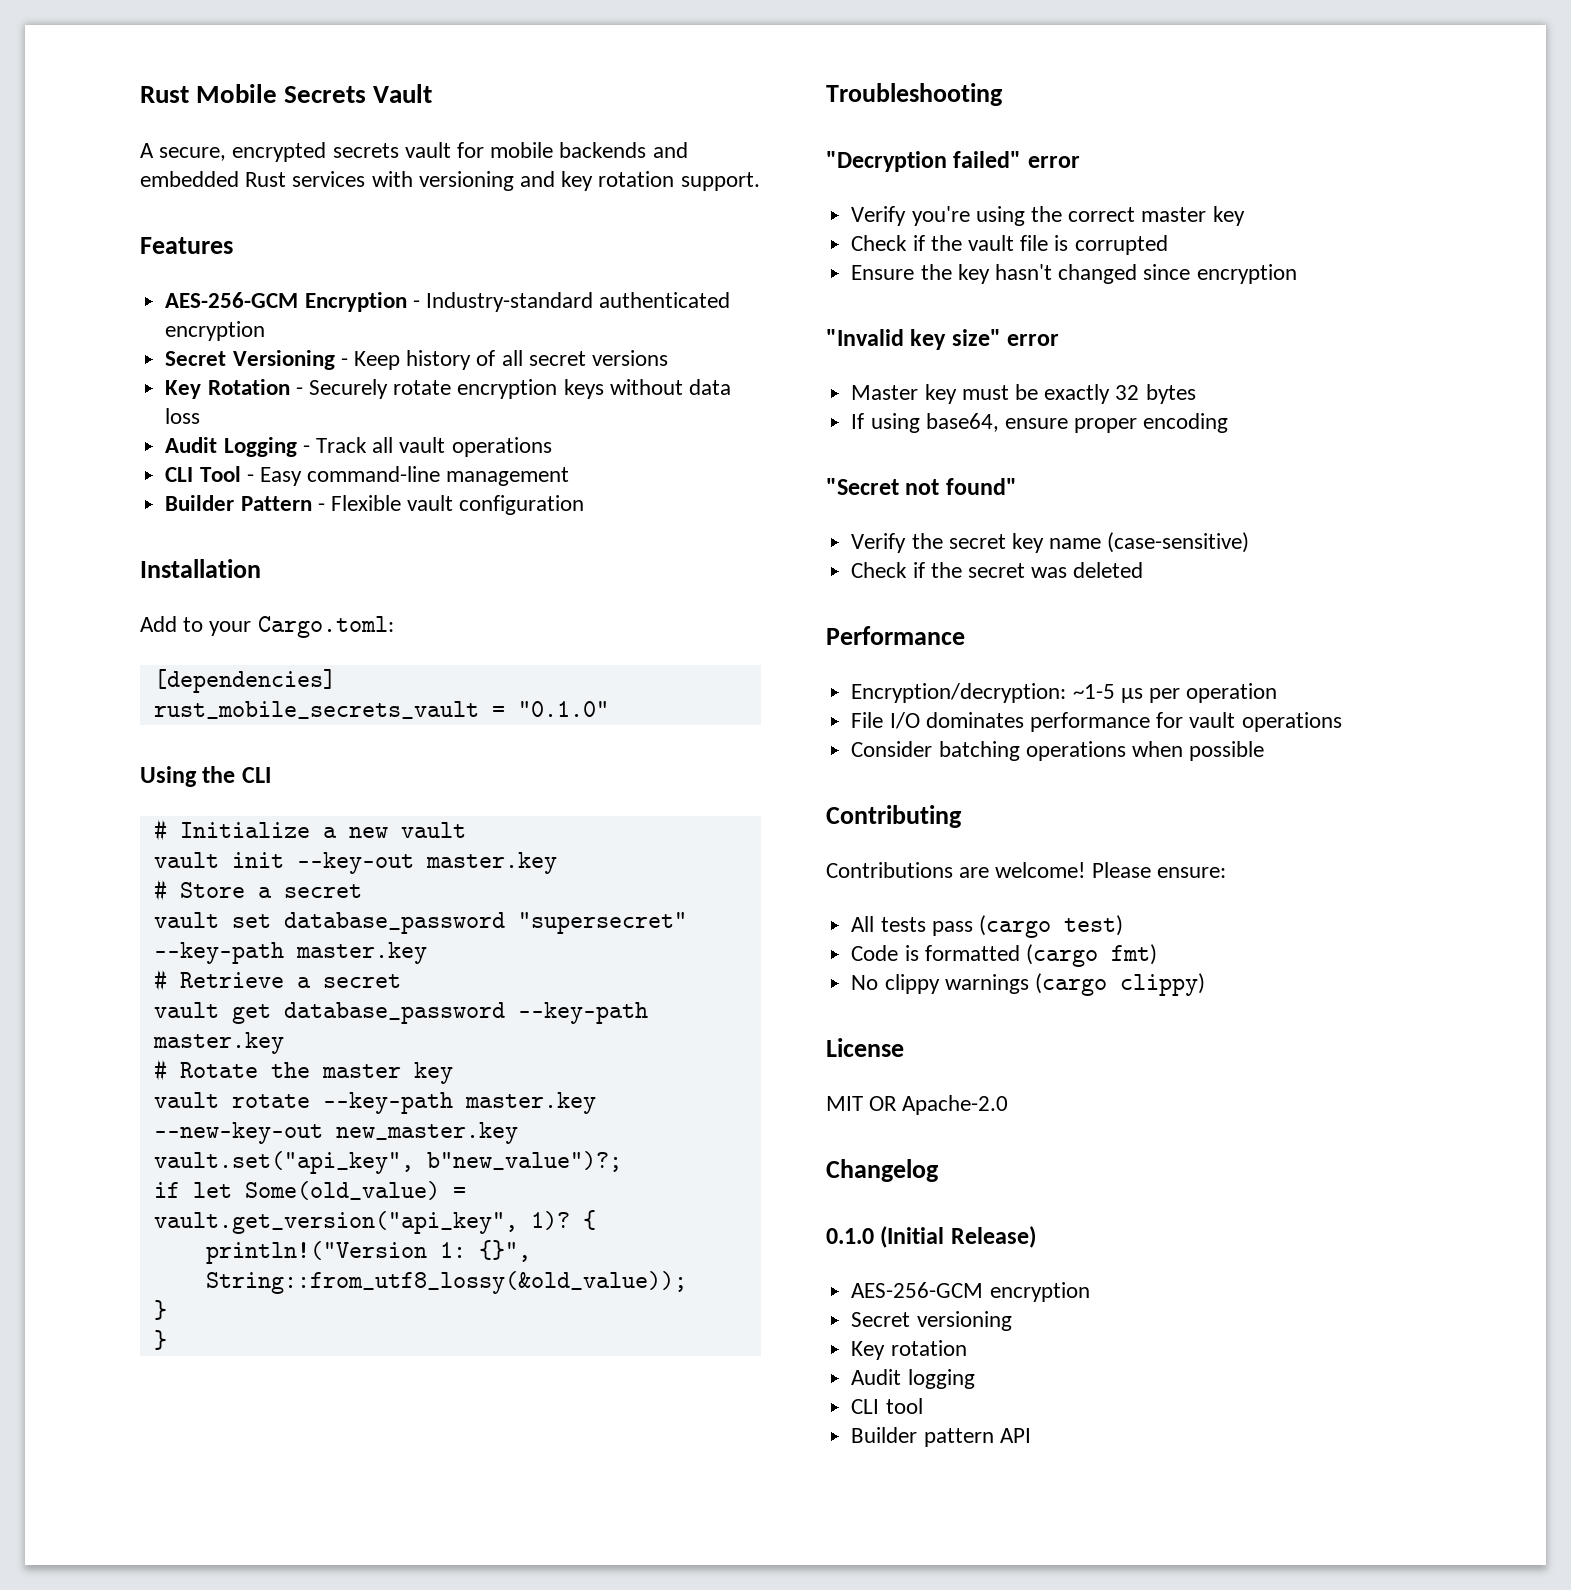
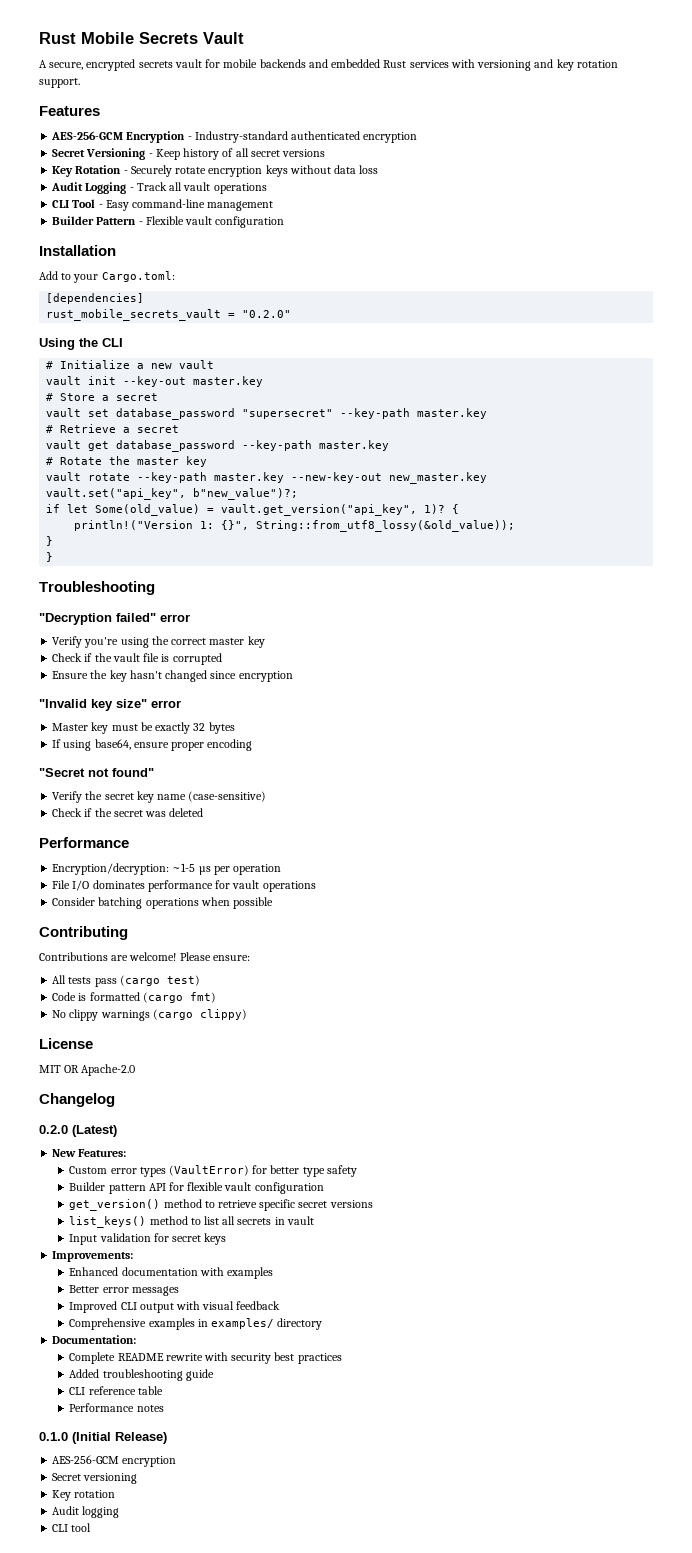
[517,701,609,717] "0.1.0" -> [242,310,292,318] "0.2.0"
(939, 1170) none -> [39,1125,117,1137] [52,1149,127,1157] [69,1165,357,1177] [69,1182,324,1194] [69,1199,373,1211] [69,1216,314,1228] [69,1233,227,1245] [52,1251,134,1262] [69,1267,273,1279] [69,1285,179,1296] [69,1301,281,1313] [69,1318,323,1330] [52,1335,137,1344] [69,1352,342,1364] [69,1369,214,1381] [69,1386,163,1395] [69,1403,164,1412] // 0.2.0 (Latest) // New Features: // Custom error types (VaultError) for better type safety // Builder pattern API for flexible vault configuration // get_version() method to retrieve specific secret versions // list_keys() method to list all secrets in vault // Input validation for secret keys // Improvements: // Enhanced documentation with examples // Better error messages // Improved CLI output with visual feedback // Comprehensive examples in examples/ directory // Documentation: // Complete README rewrite with security best practices // Added troubleshooting guide // CLI reference table // Performance notes
[851,1427,1031,1447] // Builder pattern API -> (92, 1527) none

